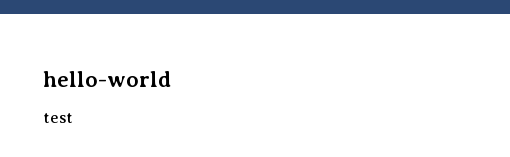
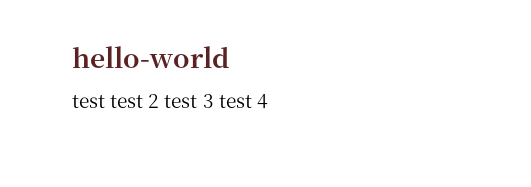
(73, 118) none -> [110,94,268,109] test 2 test 3 test 4

